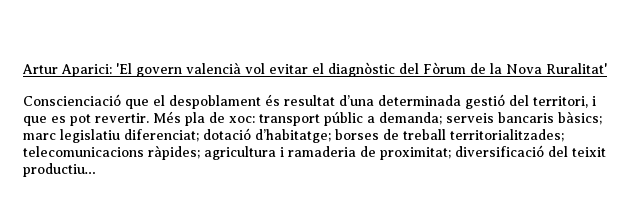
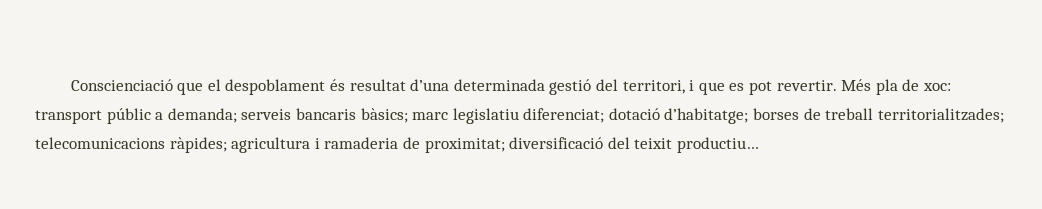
[22,62,607,77] Artur Aparici: 'El govern valencià vol evitar el diagnòstic del Fòrum de la Nova Ruralitat' // -> (70, 85) none

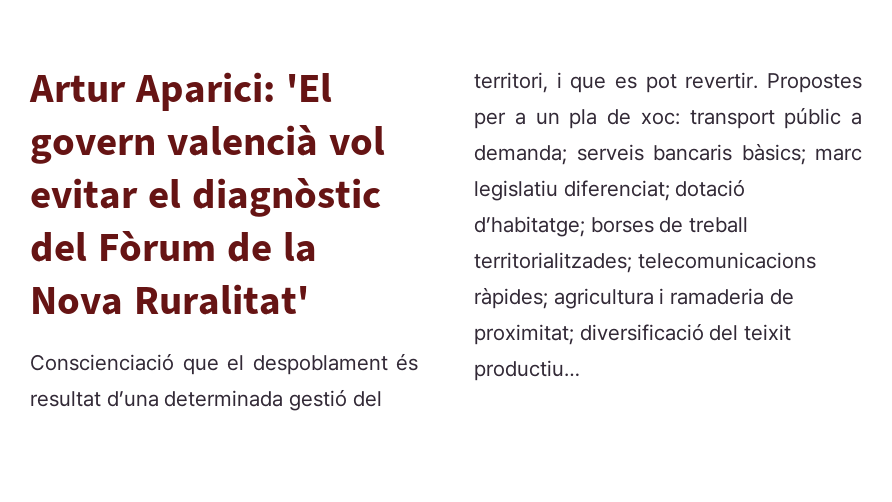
(70, 85) none -> [29,72,333,111] [30,125,386,164] [30,178,382,217] [30,231,318,262] [30,284,310,315] Artur Aparici: 'El govern valencià vol evitar el diagnòstic del Fòrum de la Nova Ruralitat' //
[841,79,872,91] Més -> [767,73,862,93] [474,112,560,129] Propostes per a un

